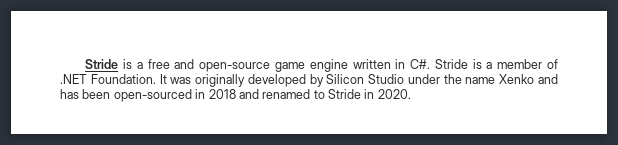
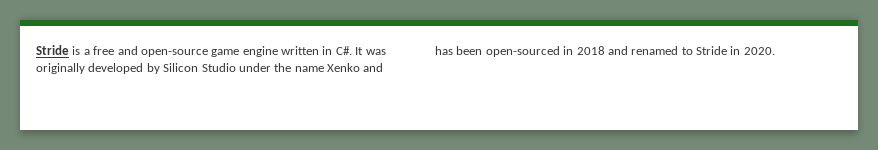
[434,59,558,69] [60,74,156,84] Stride is a member of .NET Foundation. -> (352, 50) none

